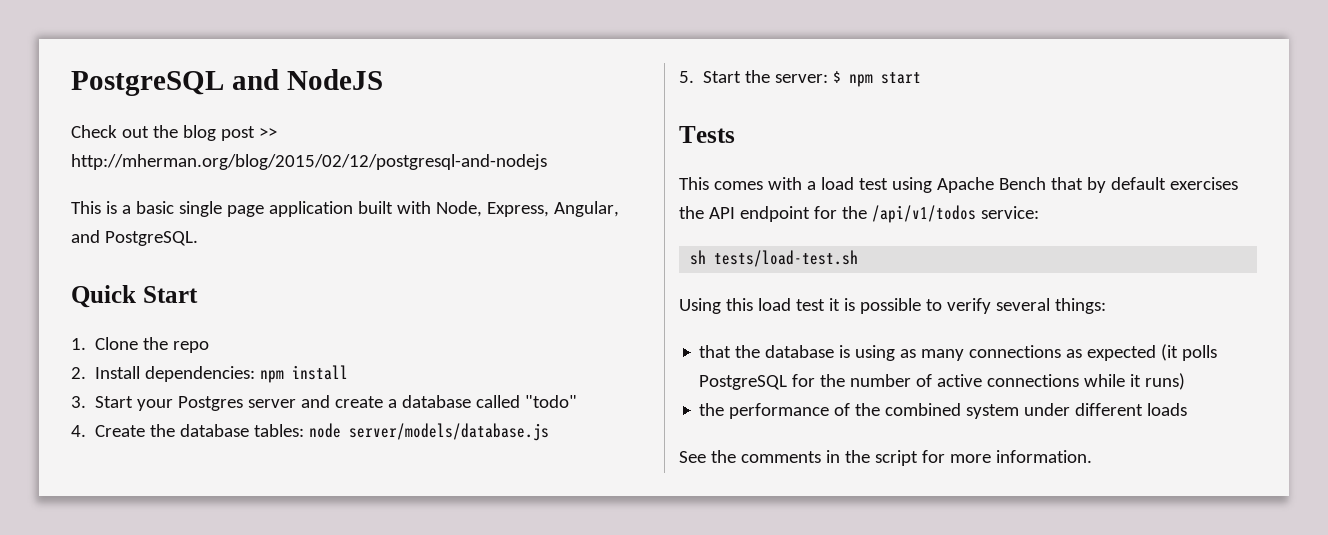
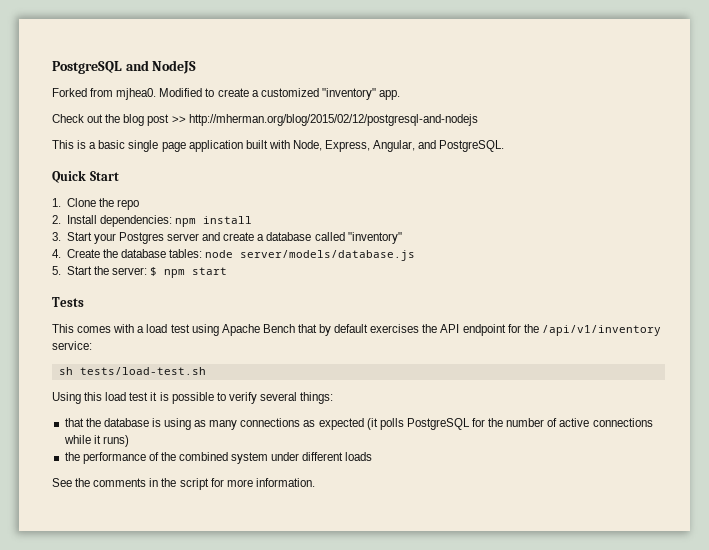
(383, 79) none -> [52,88,400,100] // Forked from mjhea0. Modified to create a customized "inventory" app.
[525,395,578,408] "todo" -> [347,232,402,244] "inventory"
[871,205,976,223] /api/v1/todos -> [541,325,661,336] /api/v1/inventory

